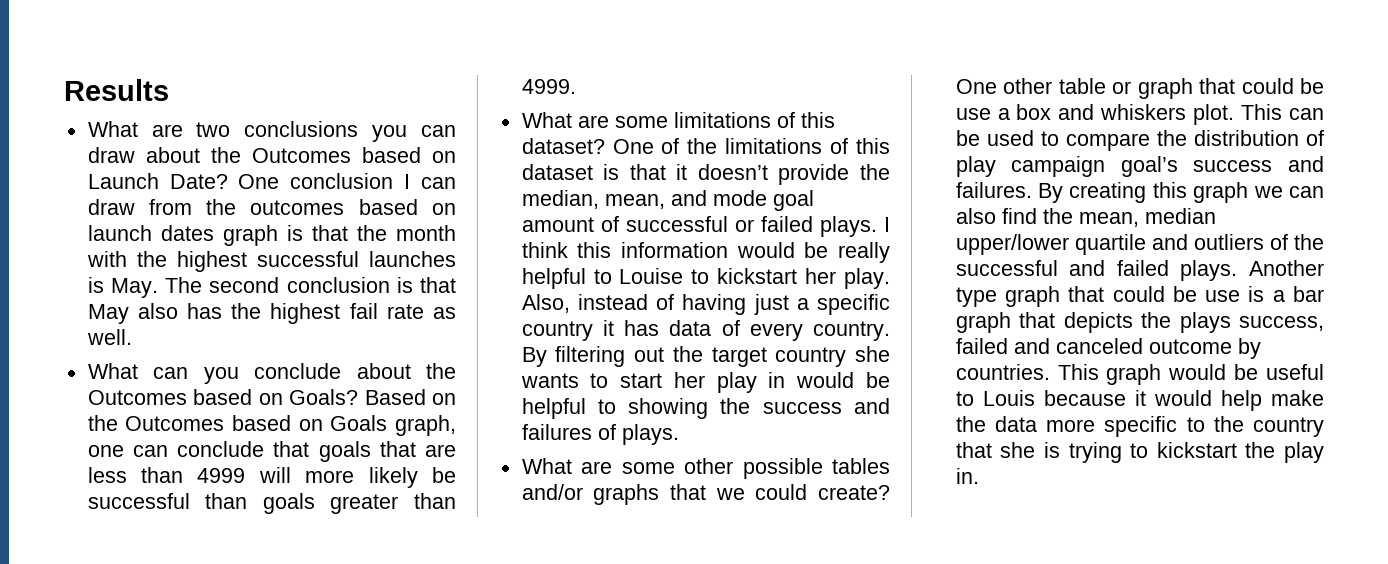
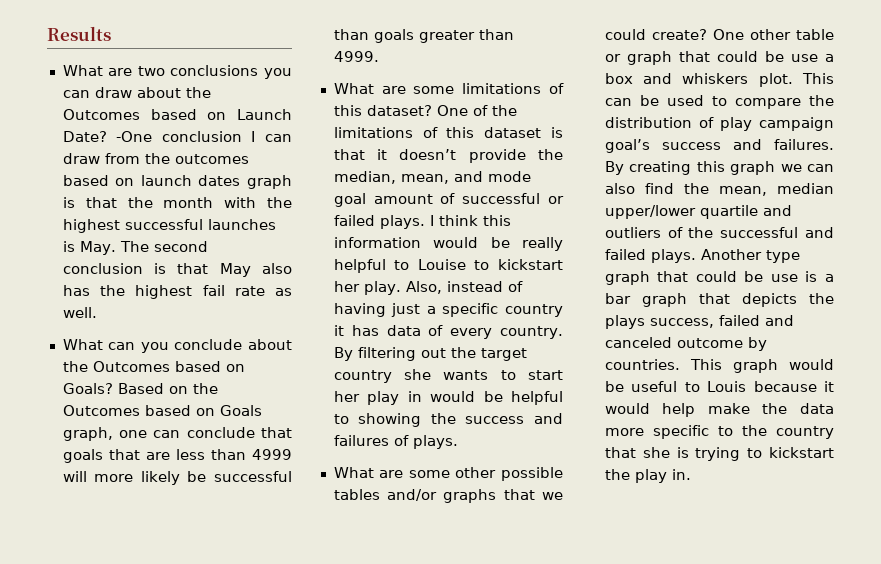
[238,174,280,189] One -> [116,131,153,142] -One

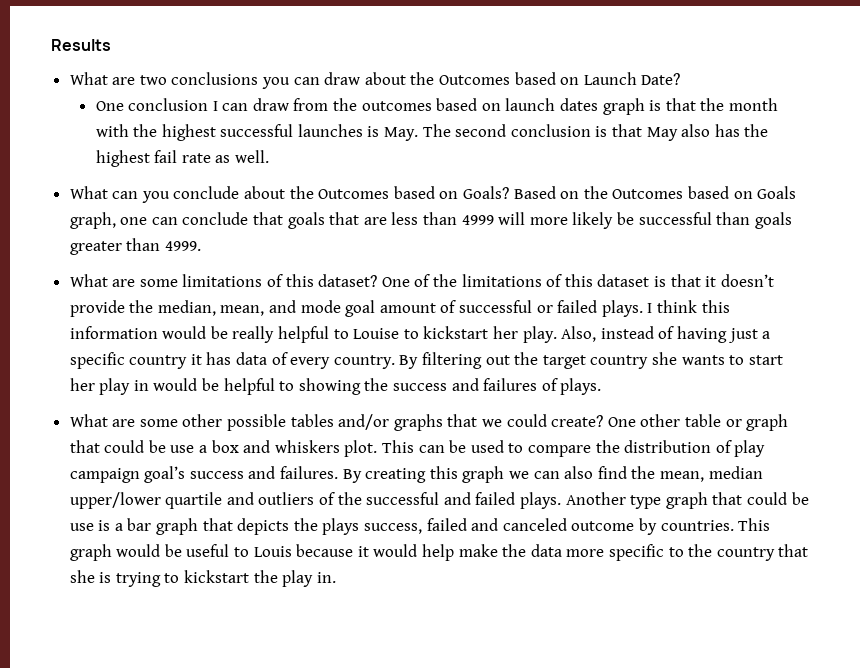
[116,131,153,142] -One -> [95,101,124,111] // One

